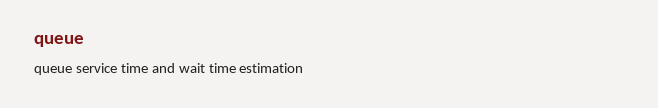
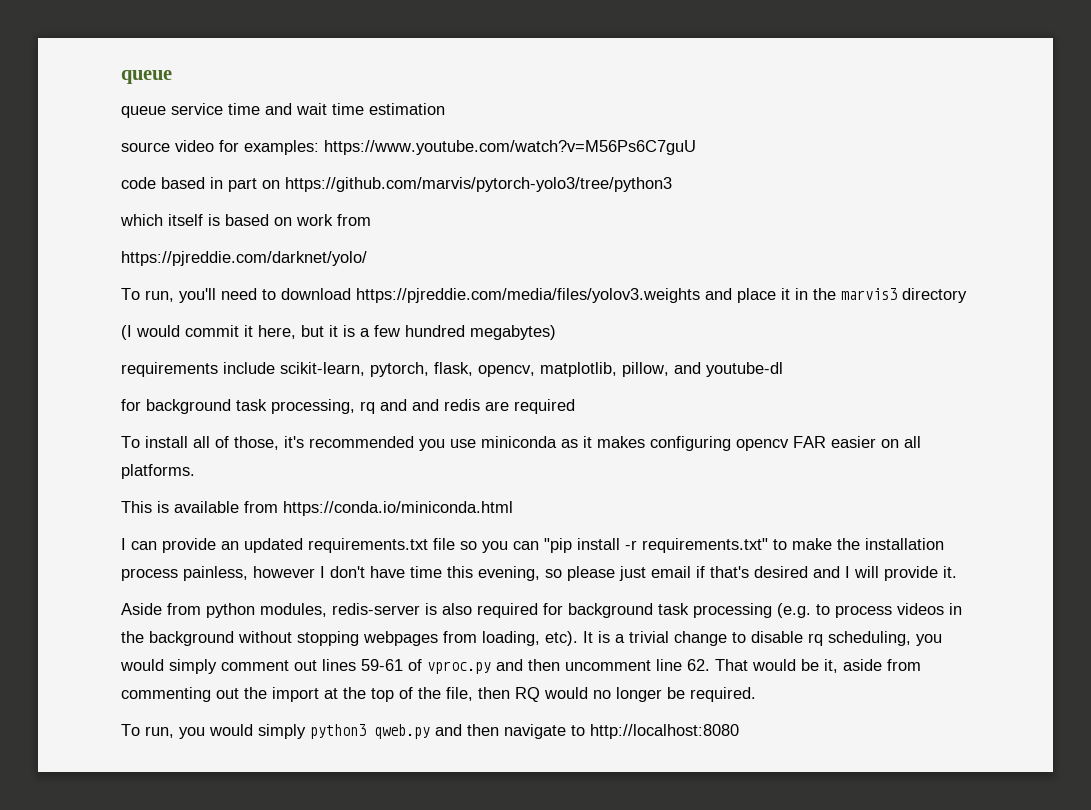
(304, 68) none -> [121,140,696,155] [121,177,672,192] [120,214,371,226] [121,251,367,266] [121,288,967,303] [121,325,556,340] [121,362,783,377] [121,399,575,414] [121,436,921,451] [121,464,195,479] [121,501,513,516] [121,538,944,553] [121,566,957,581] [121,603,962,618] [121,631,942,646] [120,659,921,674] [121,687,756,702] [121,724,739,739] // source video for examples: https://www.youtube.com/watch?v=M56Ps6C7guU // code based in part on https://github.com/marvis/pytorch-yolo3/tree/python3 // which itself is based on work from // https://pjreddie.com/darknet/yolo/ // To run, you'll need to download https://pjreddie.com/media/files/yolov3.weights and place it in the marvis3 directory // (I would commit it here, but it is a few hundred megabytes) // requirements include scikit-learn, pytorch, flask, opencv, matplotlib, pillow, and youtube-dl // for background task processing, rq and and redis are required // To install all of those, it's recommended you use miniconda as it makes configuring opencv FAR easier on all platforms. // This is available from https://conda.io/miniconda.html // I can provide an updated requirements.txt file so you can "pip install -r requirements.txt" to make the installation process painless, however I don't have time this evening, so please just email if that's desired and I will provide it. // Aside from python modules, redis-server is also required for background task processing (e.g. to process videos in the background without stopping webpages from loading, etc). It is a trivial change to disable rq scheduling, you would simply comment out lines 59-61 of vproc.py and then uncomment line 62. That would be it, aside from commenting out the import at the top of the file, then RQ would no longer be required. // To run, you would simply python3 qweb.py and then navigate to http://localhost:8080

